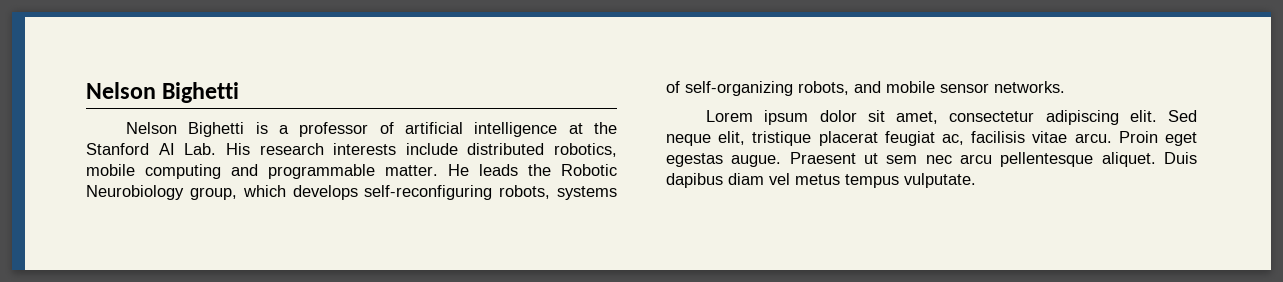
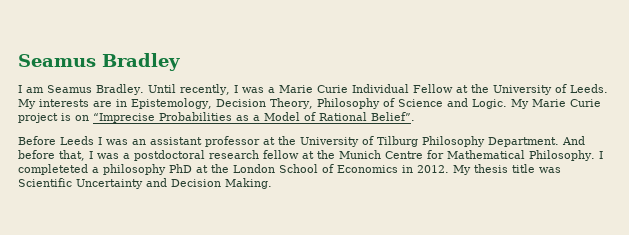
[86,82,240,103] [126,122,617,137] [86,143,617,157] [86,164,617,179] [86,185,617,200] [666,81,1065,96] [706,110,1197,125] [666,131,1197,146] [666,152,1197,167] [666,173,976,188] Nelson Bighetti // Nelson Bighetti is a professor of artificial intelligence at the Stanford AI Lab. His research interests include distributed robotics, mobile computing and programmable matter. He leads the Robotic Neurobiology group, which develops self-reconfiguring robots, systems of self-organizing robots, and mobile sensor networks. // Lorem ipsum dolor sit amet, consectetur adipiscing elit. Sed neque elit, tristique placerat feugiat ac, facilisis vitae arcu. Proin eget egestas augue. Praesent ut sem nec arcu pellentesque aliquet. Duis dapibus diam vel metus tempus vulputate. -> [18,53,180,71] [18,84,608,95] [18,98,601,109] [18,112,415,123] [18,136,585,147] [18,150,603,161] [18,164,561,175] [18,178,272,189] Seamus Bradley // I am Seamus Bradley. Until recently, I was a Marie Curie Individual Fellow at the University of Leeds. My interests are in Epistemology, Decision Theory, Philosophy of Science and Logic. My Marie Curie project is on “Imprecise Probabilities as a Model of Rational Belief”. // Before Leeds I was an assistant professor at the University of Tilburg Philosophy Department. And before that, I was a postdoctoral research fellow at the Munich Centre for Mathematical Philosophy. I completeted a philosophy PhD at the London School of Economics in 2012. My thesis title was Scientific Uncertainty and Decision Making.

